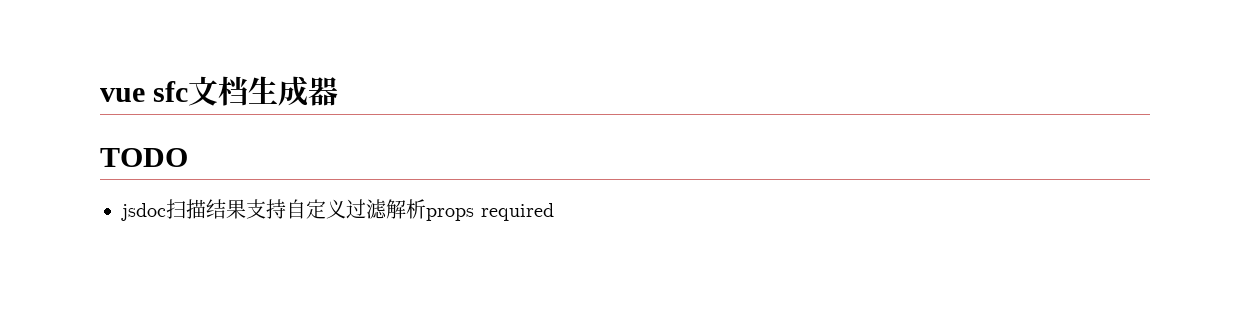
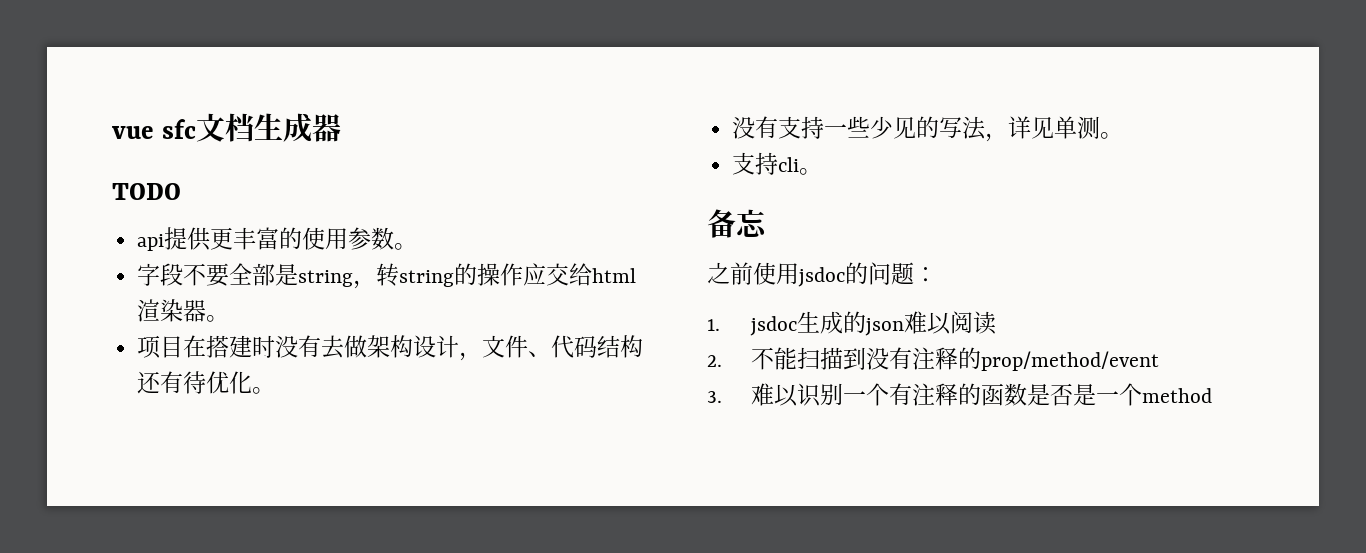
[121,199,554,221] jsdoc扫描结果支持自定义过滤解析props required -> [137,227,418,251] [137,263,637,289] [137,299,230,322] [137,335,644,361] [137,371,276,394] [732,116,1124,142] [732,152,823,175] [707,209,768,238] [707,262,937,287] [707,311,996,336] [707,347,1159,371] [707,383,1212,407] api提供更丰富的使用参数。 // 字段不要全部是string，转string的操作应交给html渲染器。 // 项目在搭建时没有去做架构设计，文件、代码结构还有待优化。 // 没有支持一些少见的写法，详见单测。 // 支持cli。 // 备忘 // 之前使用jsdoc的问题： // 1. jsdoc生成的json难以阅读 // 2.不能扫描到没有注释的prop/method/event // 3.难以识别一个有注释的函数是否是一个method

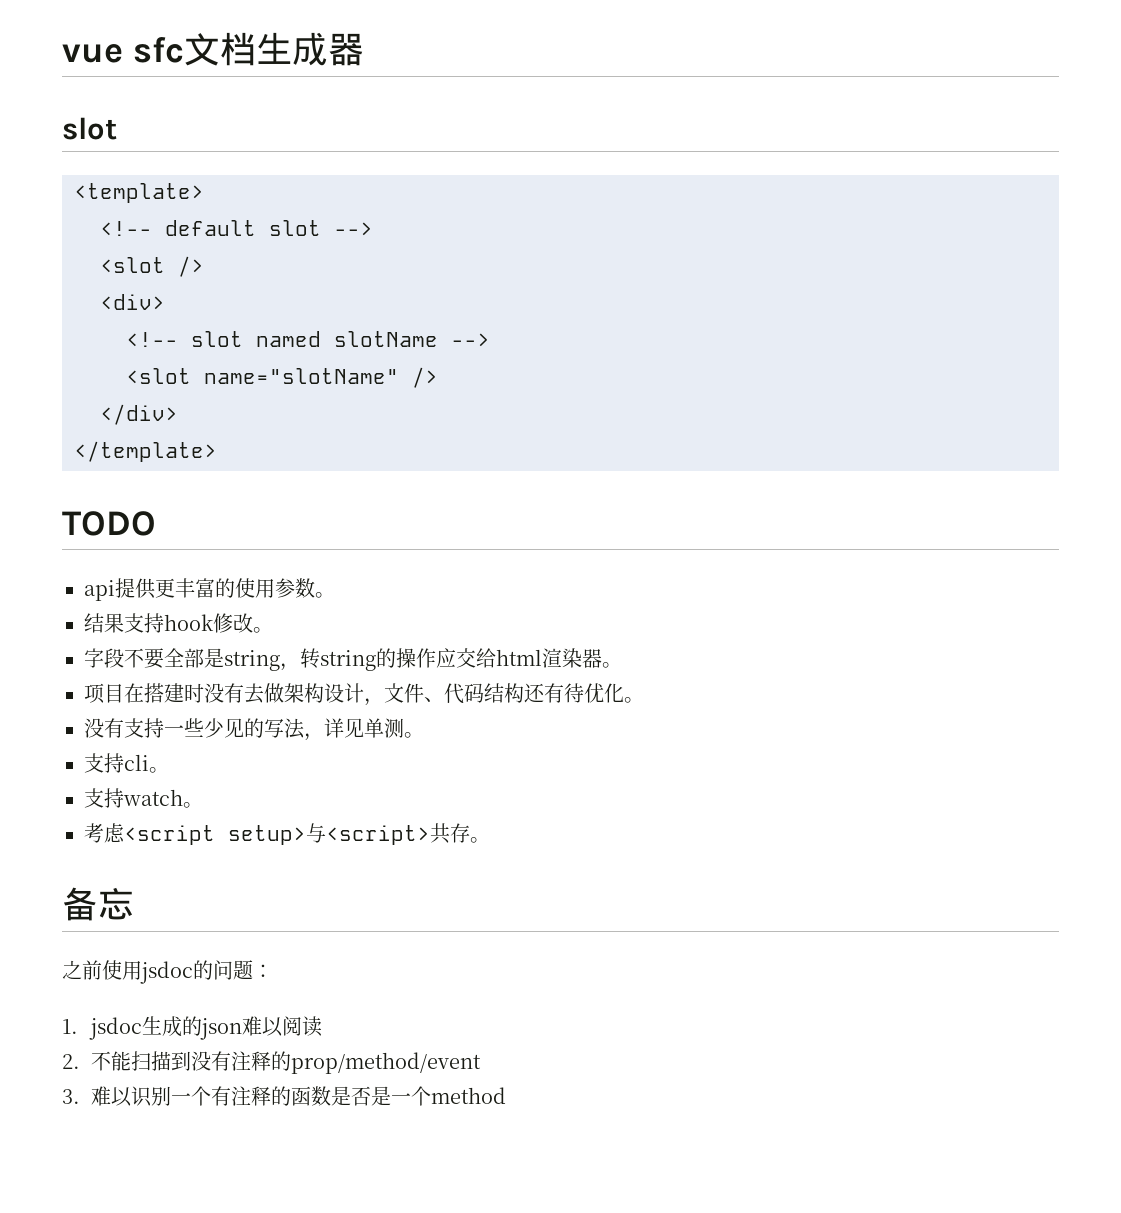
(341, 128) none -> [62,117,117,140] [74,183,204,203] [100,220,373,236] [100,256,204,277] [100,294,165,310] [126,331,490,347] [126,367,438,388] [100,404,178,425] [74,441,217,462] // slot // <template> // <!-- default slot --> // <slot /> // <div> // <!-- slot named slotName --> // <slot name="slotName" /> // </div> // </template>
(418, 246) none -> [84,613,273,633] // 结果支持hook修改。
(823, 171) none -> [84,788,203,808] [84,823,490,845] // 支持watch。 // 考虑<script setup>与<script>共存。

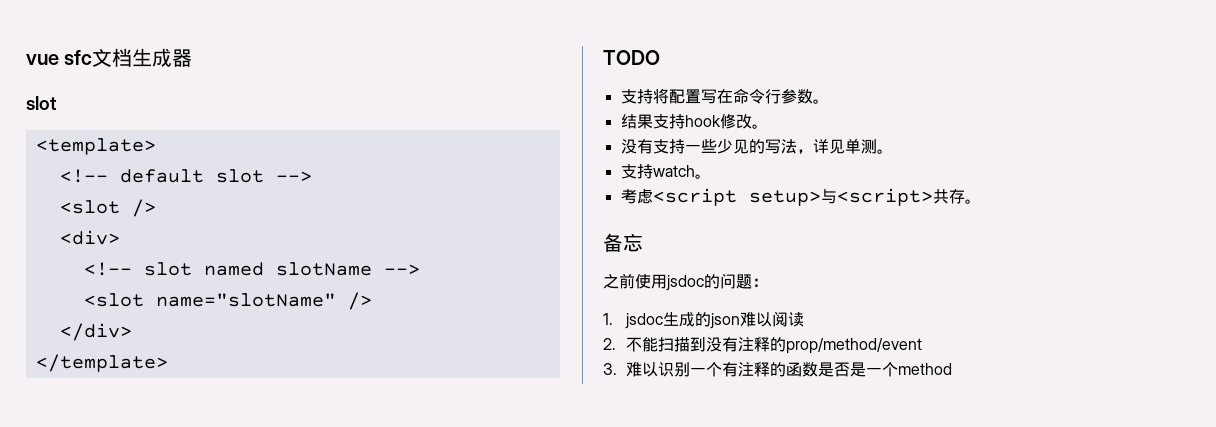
[84,578,275,601] api提供更丰富的使用 -> [620,88,781,104] 支持将配置写在命令行
[84,648,622,671] [84,683,644,706] // 字段不要全部是string，转string的操作应交给html渲染器。 // 项目在搭建时没有去做架构设计，文件、代码结构还有待优化。 -> (768, 126) none
[84,753,169,773] // 支持cli。 -> (893, 151) none

